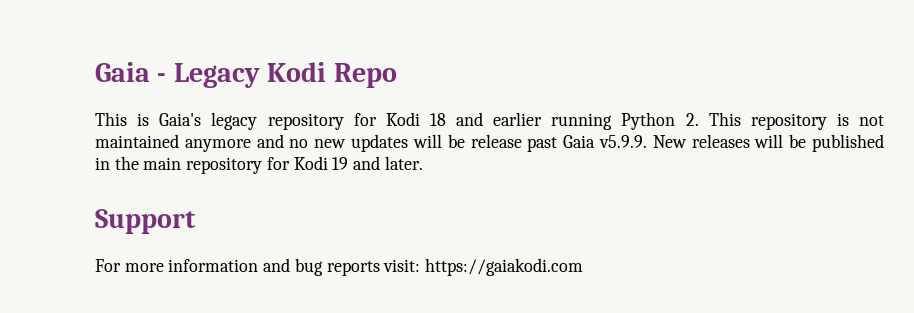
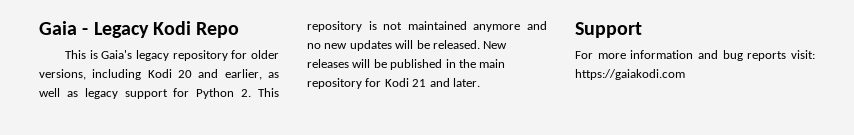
[385,112,613,130] Kodi 18 and earlier running -> [251,50,280,59] [39,69,280,80] [39,88,190,99] older versions, including Kodi 20 and earlier, as well as legacy support for
[470,134,647,152] release past Gaia v5.9.9. -> [432,40,480,49] released.
[332,157,349,170] 19 -> [412,79,427,87] 21

